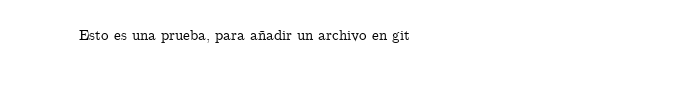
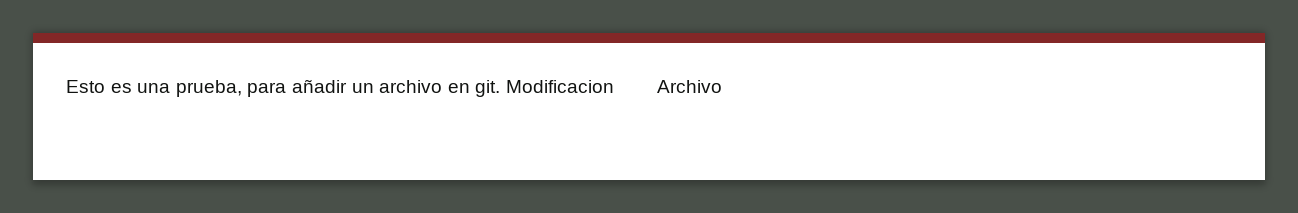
[392,31,410,43] git -> [475,80,722,97] git. Modificacion Archivo

